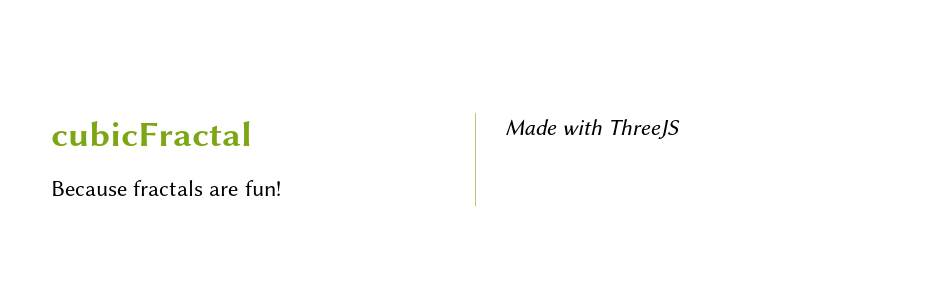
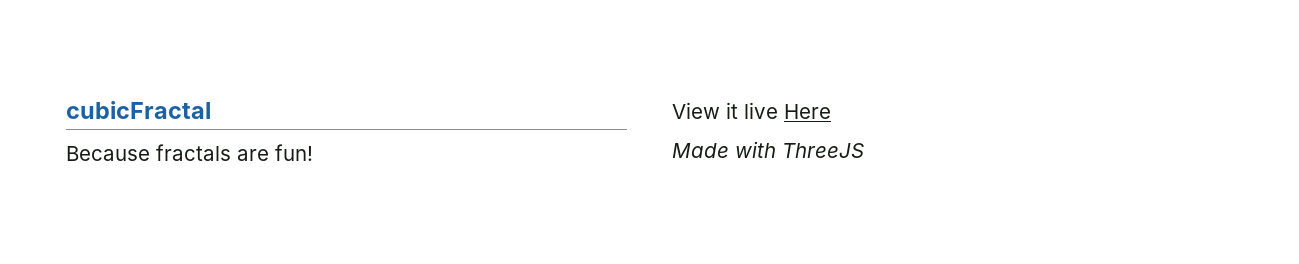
(281, 188) none -> [672,102,831,119] // View it live Here

